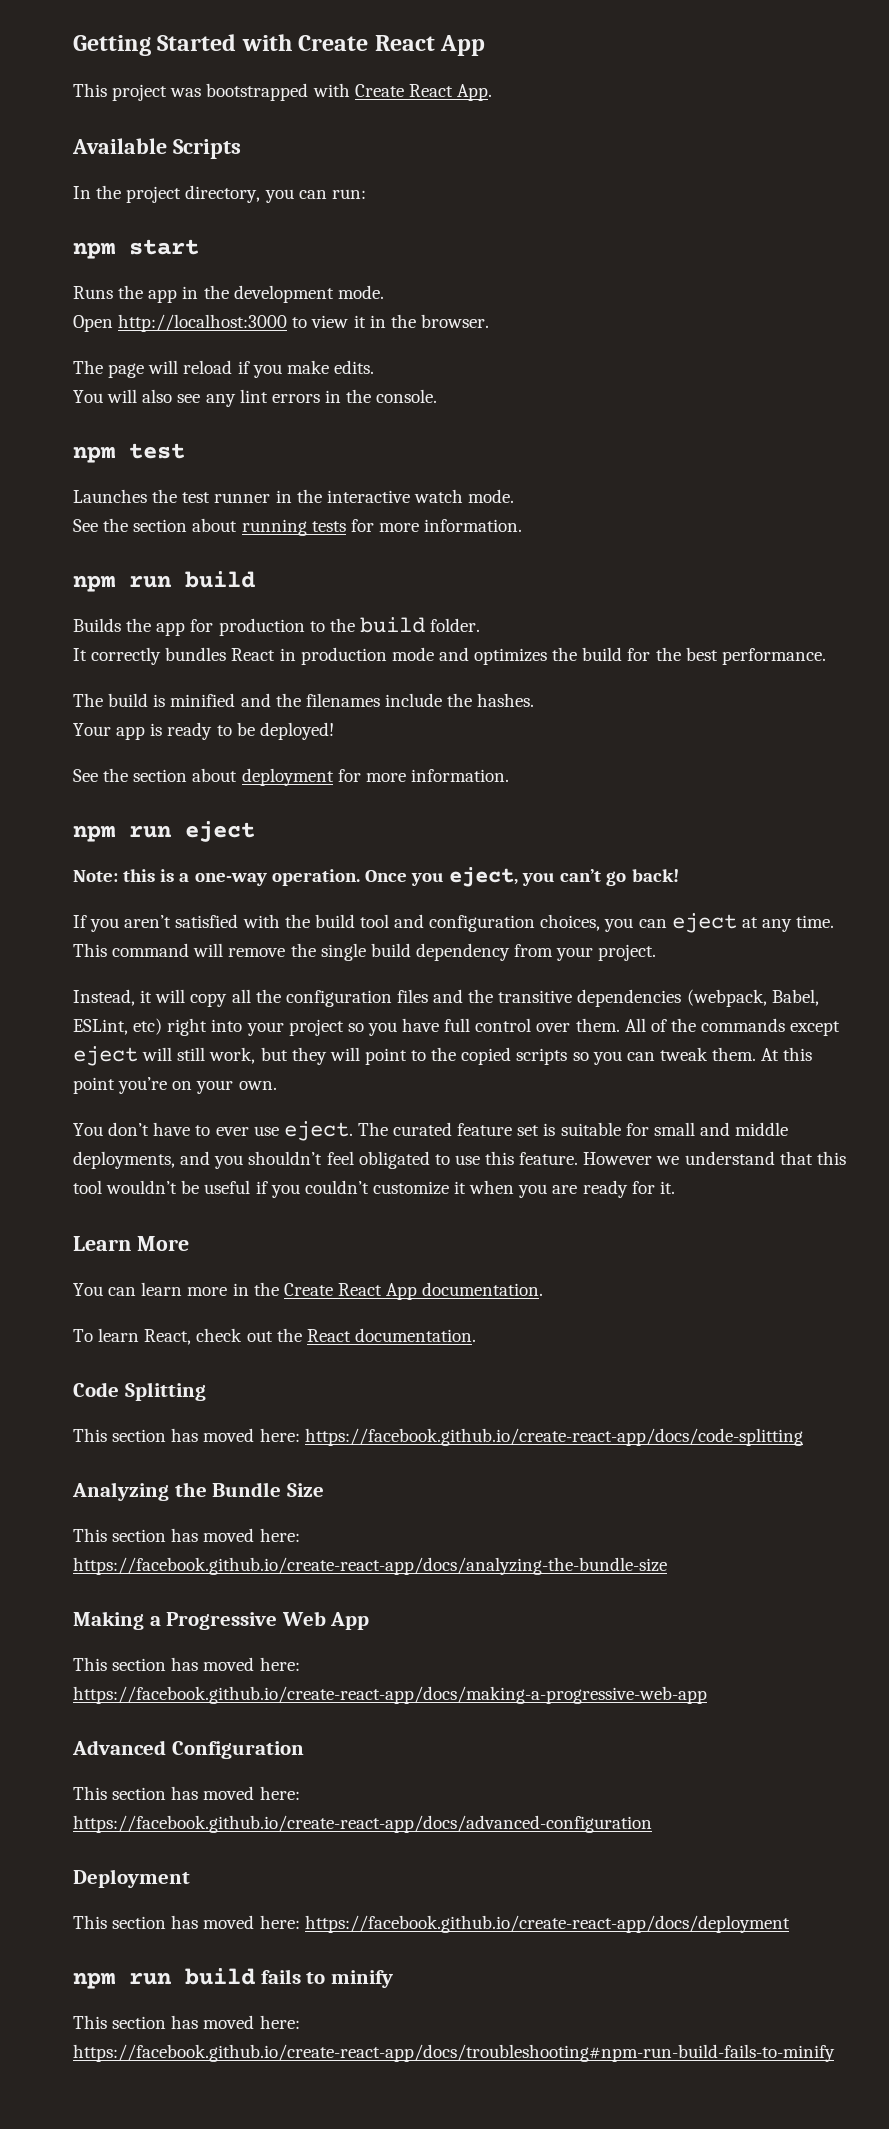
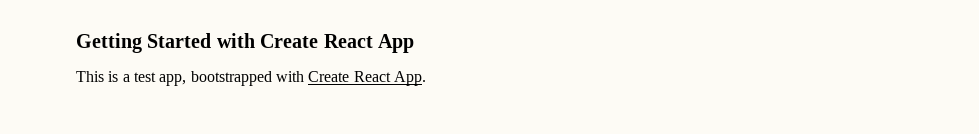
[112,84,202,101] project was -> [108,71,187,86] is a test app,
[72,138,241,159] [73,185,366,203] [73,239,199,259] [73,285,384,303] [73,314,489,332] [73,360,374,378] [73,389,438,407] [73,443,185,463] [73,489,515,503] [73,518,523,536] [73,571,255,592] [73,617,481,636] [73,647,826,665] [73,693,535,707] [73,722,334,740] [73,768,509,786] [73,821,255,842] [73,867,679,887] [73,913,835,933] [73,943,657,961] [73,989,819,1007] [73,1018,841,1036] [73,1046,813,1066] [73,1077,277,1094] [73,1121,789,1141] [73,1151,846,1169] [73,1180,675,1198] [73,1236,189,1251] [73,1282,544,1300] [73,1328,476,1345] [73,1382,206,1401] [73,1428,803,1446] [72,1482,324,1501] [73,1528,300,1542] [73,1557,667,1575] [73,1611,370,1630] [73,1657,300,1671] [73,1686,707,1704] [72,1740,304,1759] [73,1786,300,1800] [73,1815,652,1833] [73,1869,190,1888] [73,1915,790,1933] [73,1968,393,1989] [73,2015,300,2029] [73,2044,835,2062] // Available Scripts // In the project directory, you can run: // npm start // Runs the app in the development mode. // Open http://localhost:3000 to view it in the browser. // The page will reload if you make edits. // You will also see any lint errors in the console. // npm test // Launches the test runner in the interactive watch mode. // See the section about running tests for more information. // npm run build // Builds the app for production to the build folder. // It correctly bundles React in production mode and optimizes the build for the best performance. // The build is minified and the filenames include the hashes. // Your app is ready to be deployed! // See the section about deployment for more information. // npm run eject // Note: this is a one-way operation. Once you eject, you can’t go back! // If you aren’t satisfied with the build tool and configuration choices, you can eject at any time. This command will remove the single build dependency from your project. // Instead, it will copy all the configuration files and the transitive dependencies (webpack, Babel, ESLint, etc) right into your project so you have full control over them. All of the commands except eject will still work, but they will point to the copied scripts so you can tweak them. At this point you’re on your own. // You don’t have to ever use eject. The curated feature set is suitable for small and middle deployments, and you shouldn’t feel obligated to use this feature. However we understand that this tool wouldn’t be useful if you couldn’t customize it when you are ready for it. // Learn More // You can learn more in the Create React App documentation. // To learn React, check out the React documentation. // Code Splitting // This section has moved here: https://facebook.github.io/create-react-app/docs/code-splitting // Analyzing the Bundle Size // This section has moved here: https://facebook.github.io/create-react-app/docs/analyzing-the-bundle-size // Making a Progressive Web App // This section has moved here: https://facebook.github.io/create-react-app/docs/making-a-progressive-web-app // Advanced Configuration // This section has moved here: https://facebook.github.io/create-react-app/docs/advanced-configuration // Deployment // This section has moved here: https://facebook.github.io/create-react-app/docs/deployment // npm run build fails to minify // This section has moved here: https://facebook.github.io/create-react-app/docs/troubleshooting#npm-run-build-fails-to-minify -> (426, 78) none

